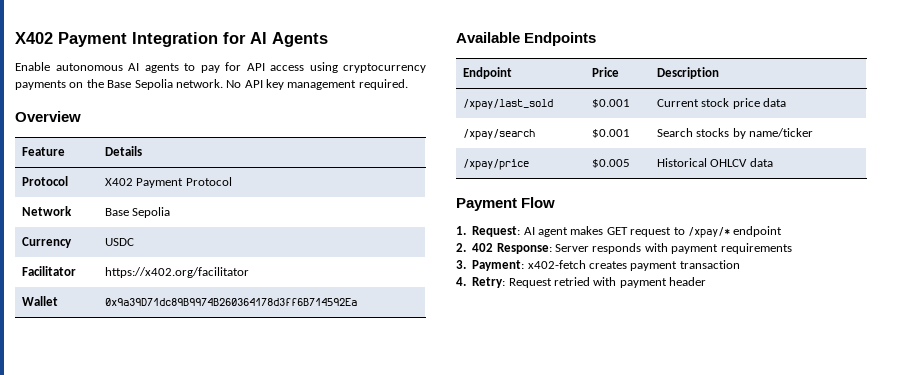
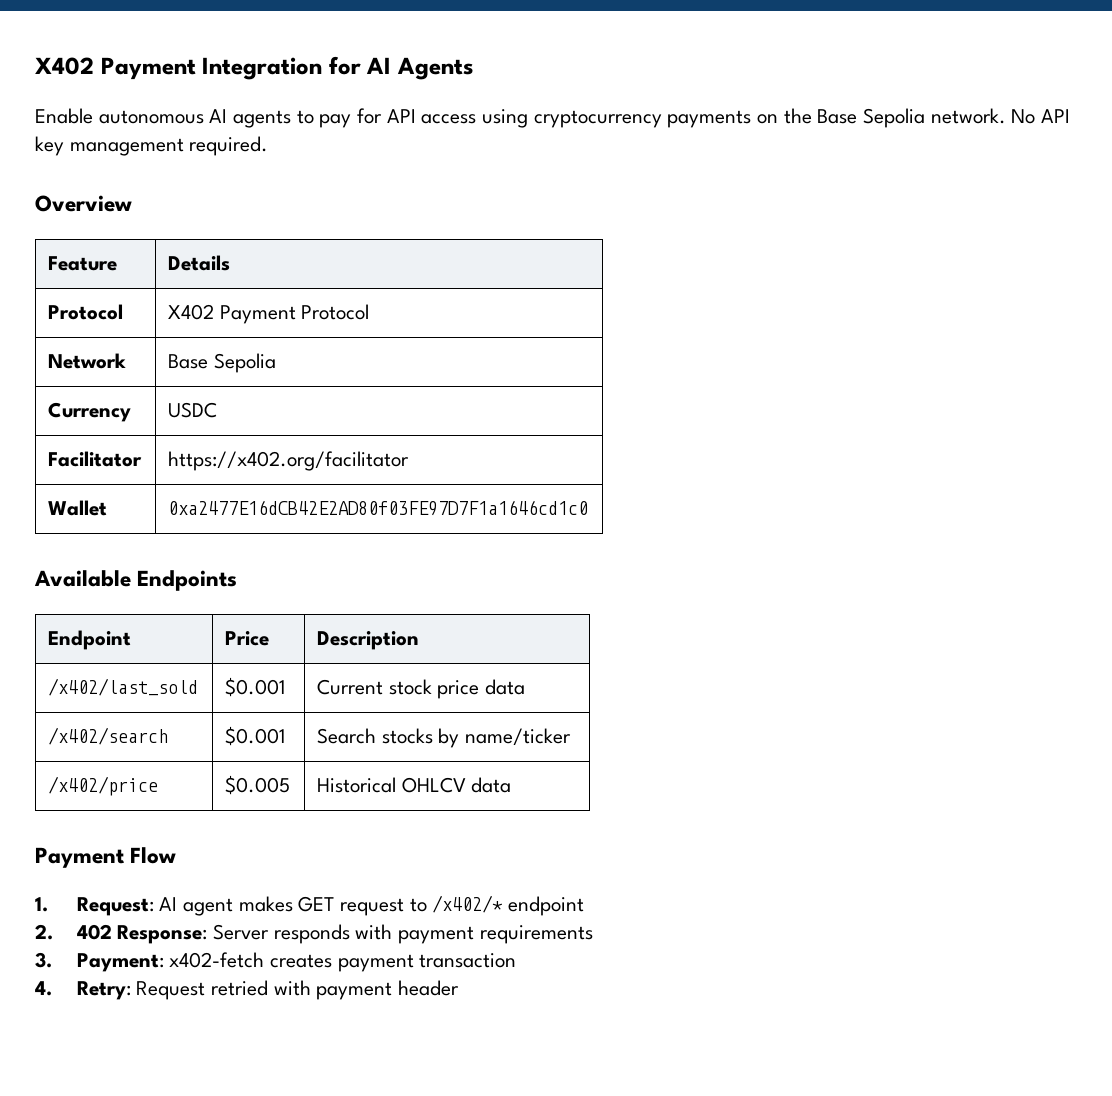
[104,298,357,306] 0x9a39D71dc89B9974B260364178d3ff6B714592Ea -> [168,500,589,516] 0xa2477E16dCB42E2AD80f03FE97D7F1a1646cd1c0
[462,99,553,110] /xpay/last_sold -> [48,678,199,696] /x402/last_sold
[462,129,535,140] /xpay/search -> [48,727,169,745] /x402/search
[462,159,529,170] /xpay/price -> [48,776,159,796] /x402/price
[687,227,730,238] /xpay/* -> [432,895,504,913] /x402/*

